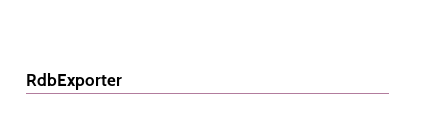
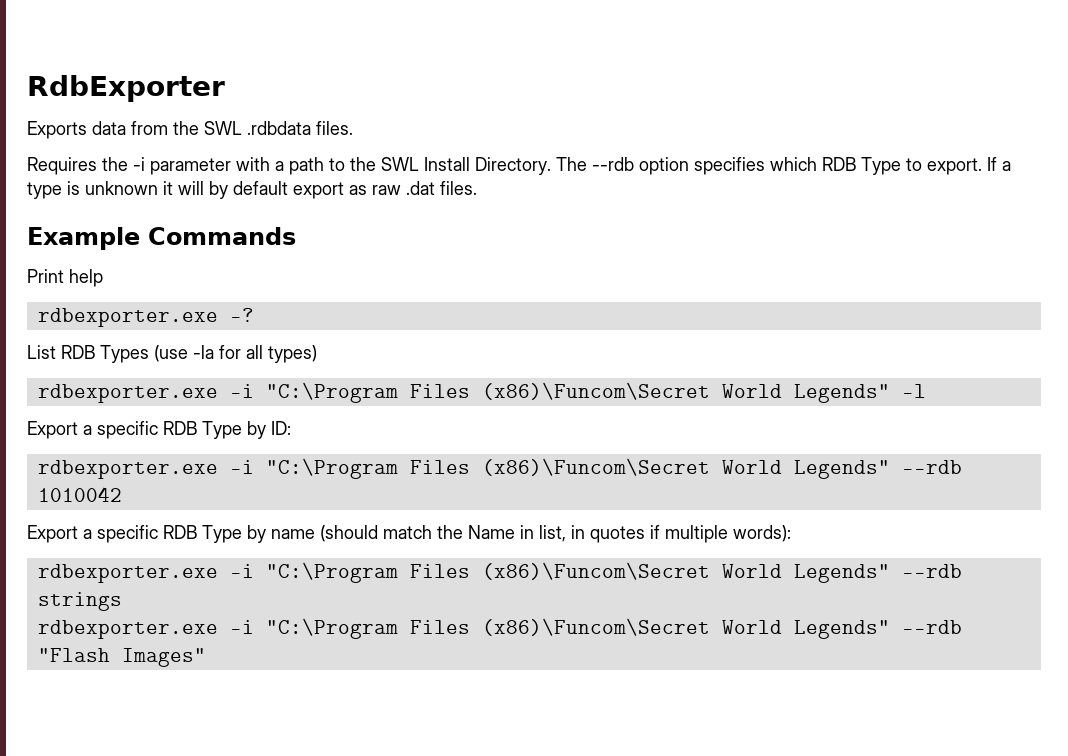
(122, 81) none -> [27,121,353,139] [27,157,1011,175] [27,181,477,199] [27,227,296,250] [27,269,103,287] [37,308,254,327] [27,345,317,363] [37,382,926,403] [27,421,291,439] [37,458,962,479] [37,487,122,502] [27,525,791,543] [37,562,962,583] [37,592,122,611] [37,618,962,639] [37,648,206,667] // Exports data from the SWL .rdbdata files. // Requires the -i parameter with a path to the SWL Install Directory. The --rdb option specifies which RDB Type to export. If a type is unknown it will by default export as raw .dat files. // Example Commands // Print help // rdbexporter.exe -? // List RDB Types (use -la for all types) // rdbexporter.exe -i "C:\Program Files (x86)\Funcom\Secret World Legends" -l // Export a specific RDB Type by ID: // rdbexporter.exe -i "C:\Program Files (x86)\Funcom\Secret World Legends" --rdb 1010042 // Export a specific RDB Type by name (should match the Name in list, in quotes if multiple words): // rdbexporter.exe -i "C:\Program Files (x86)\Funcom\Secret World Legends" --rdb strings // rdbexporter.exe -i "C:\Program Files (x86)\Funcom\Secret World Legends" --rdb "Flash Images"

